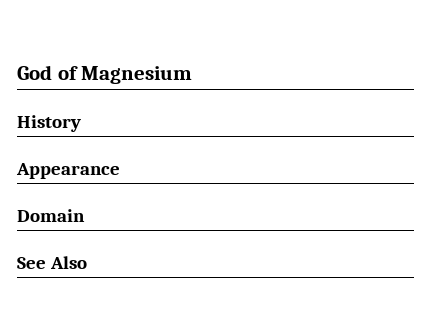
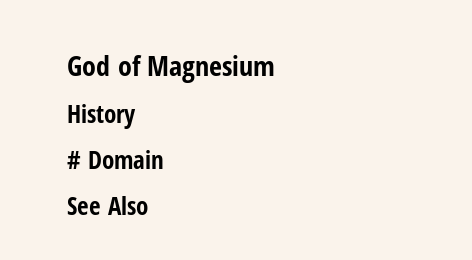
[16,163,120,179] Appearance // -> [67,151,81,169] #

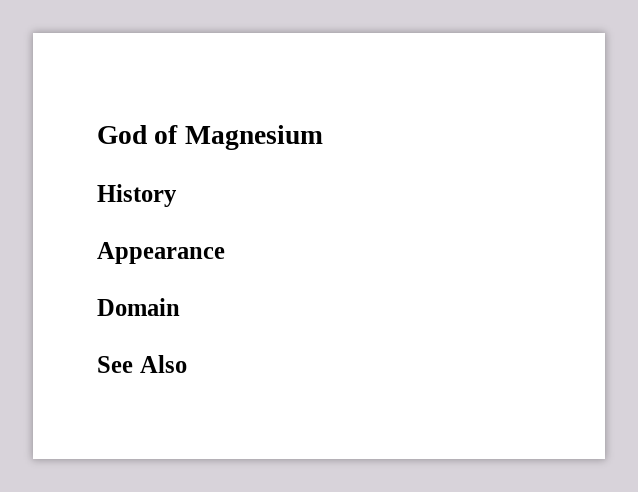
[67,151,81,169] # -> [97,242,225,264] Appearance //

